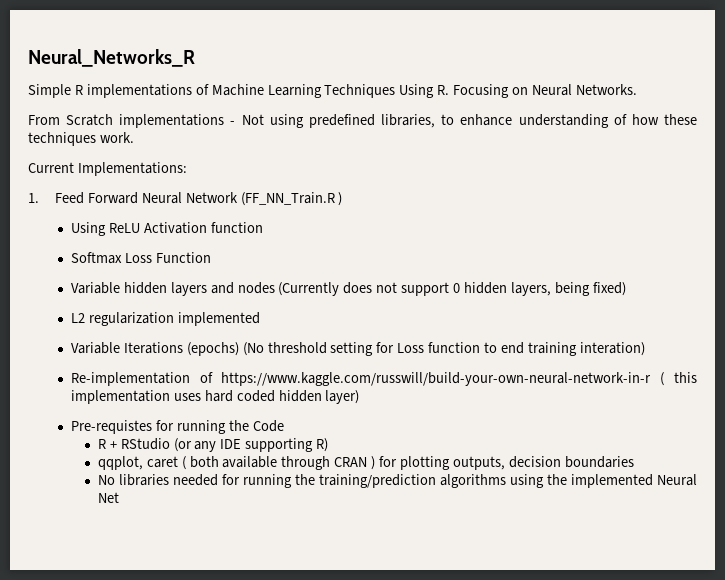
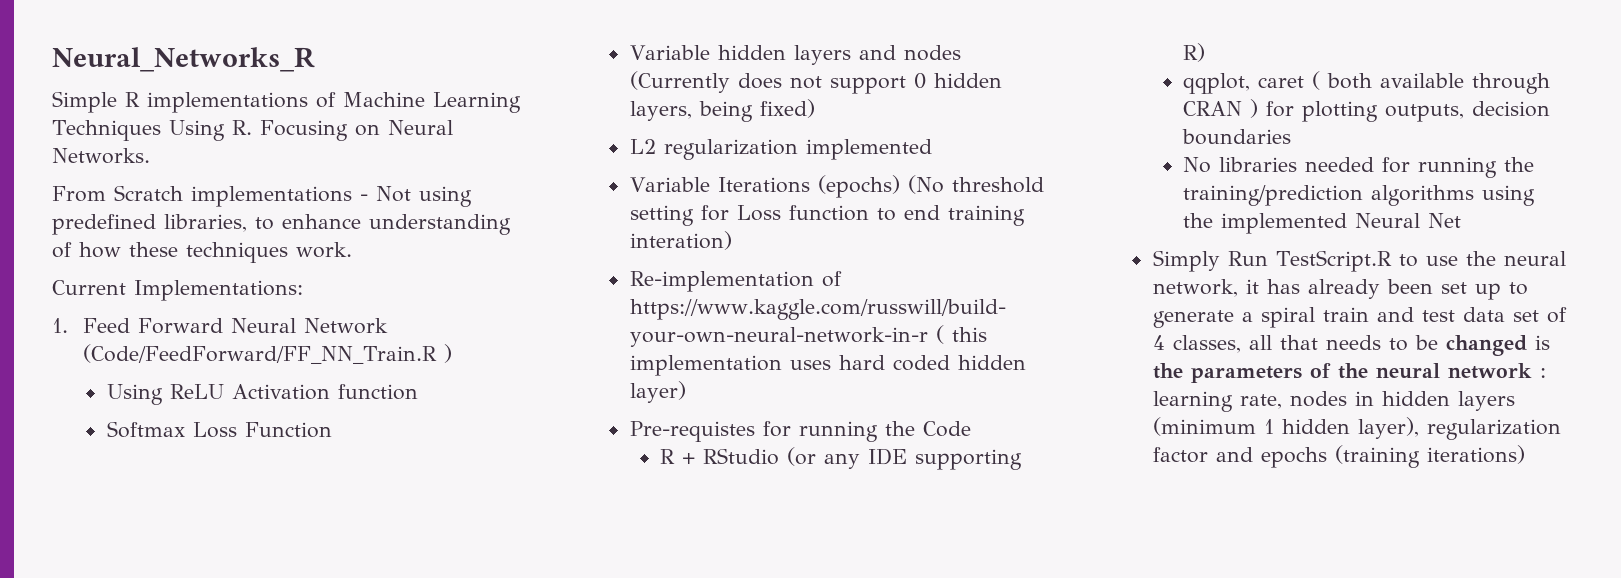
[240,192,335,206] (FF_NN_Train.R -> [82,344,437,364] (Code/FeedForward/FF_NN_Train.R
(119, 497) none -> [1152,250,1566,272] [1152,279,1528,300] [1152,307,1567,328] [1152,335,1550,356] [1152,363,1546,383] [1152,391,1515,412] [1152,417,1561,440] [1152,445,1525,468] // Simply Run TestScript.R to use the neural network, it has already been set up to generate a spiral train and test data set of 4 classes, all that needs to be changed is the parameters of the neural network : learning rate, nodes in hidden layers (minimum 1 hidden layer), regularization factor and epochs (training iterations)

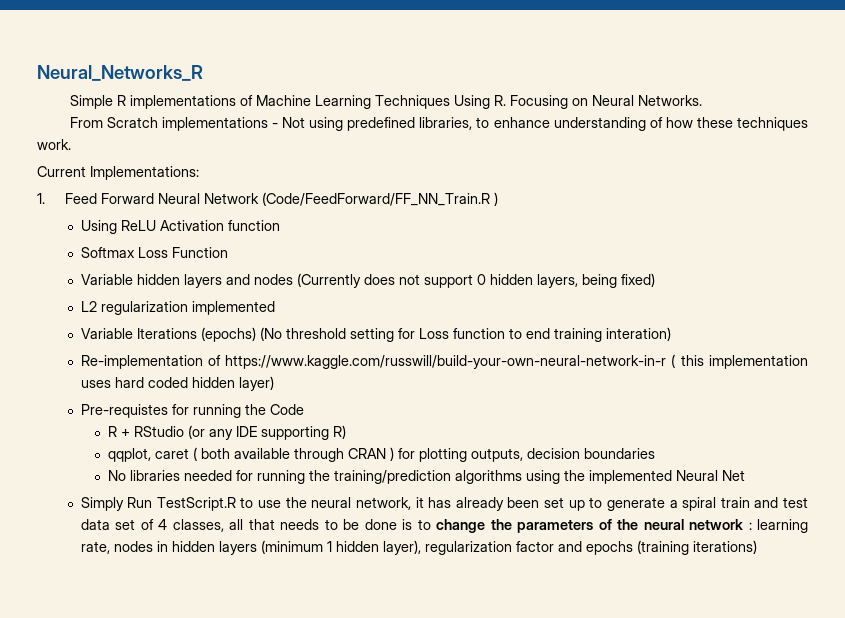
[1445,335,1550,356] changed is -> [364,519,486,533] done is to change

